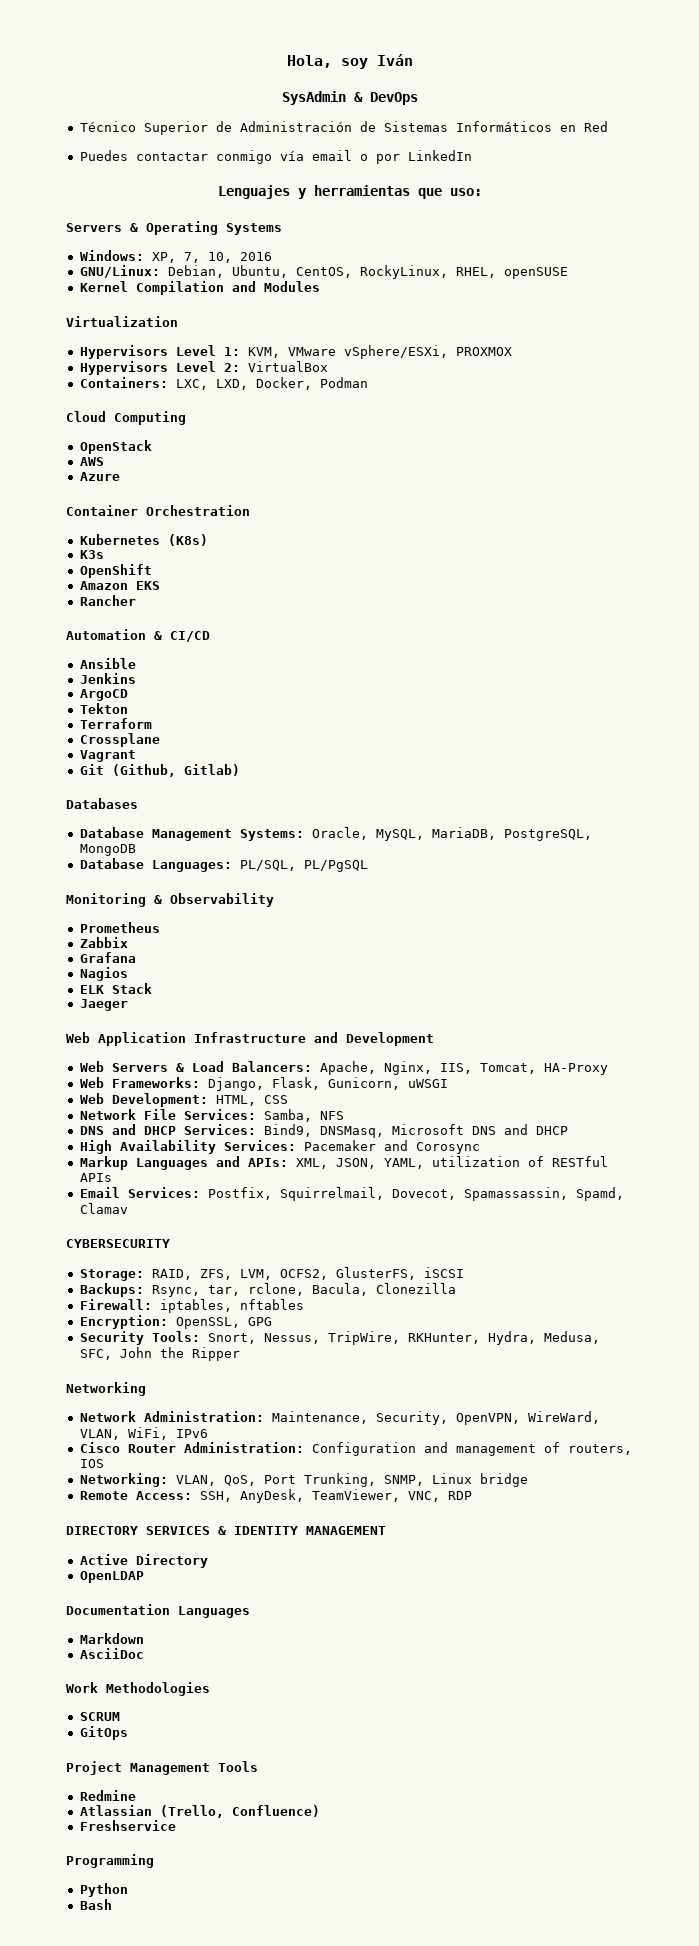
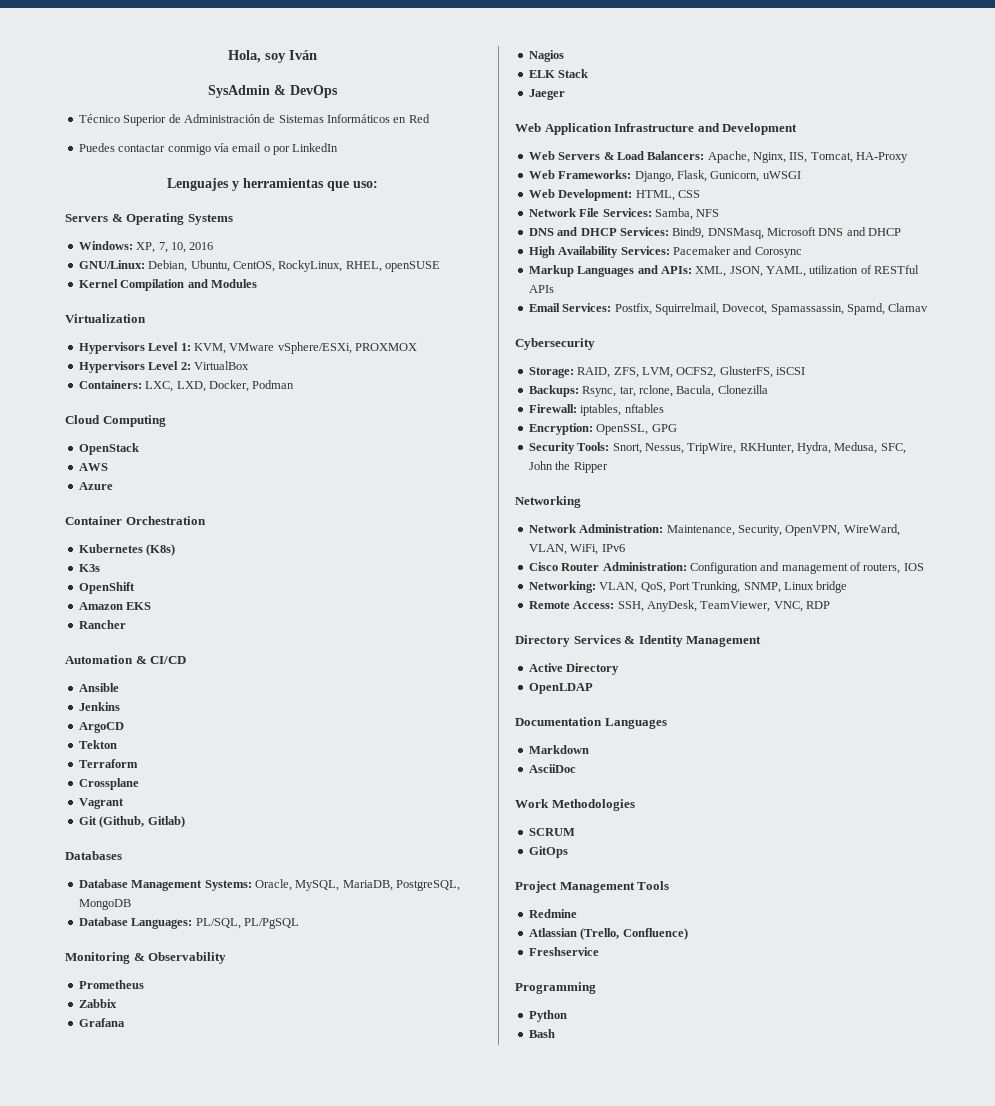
[66,1239,170,1248] CYBERSECURITY -> [515,338,595,350] Cybersecurity
[66,1526,386,1535] DIRECTORY SERVICES & IDENTITY MANAGEMENT -> [515,635,762,647] Directory Services & Identity Management

